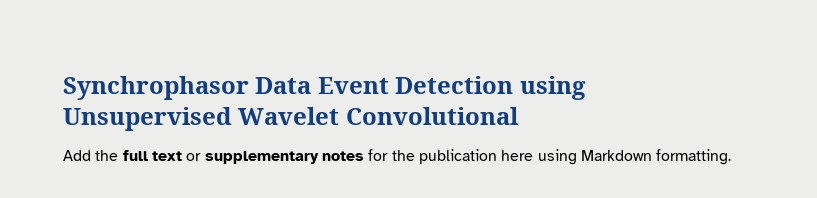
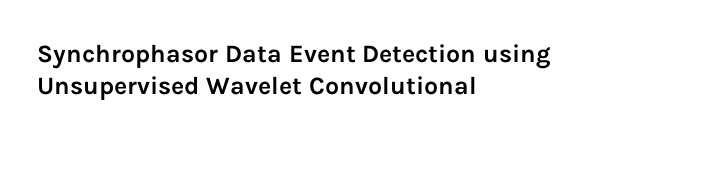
[63,149,732,165] // Add the full text or supplementary notes for the publication here using Markdown formatting. -> (477, 85) none

